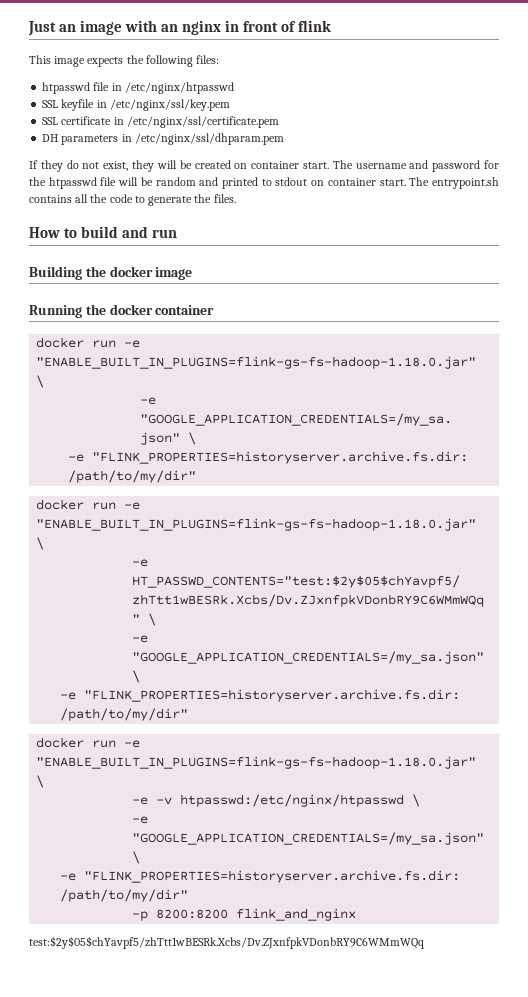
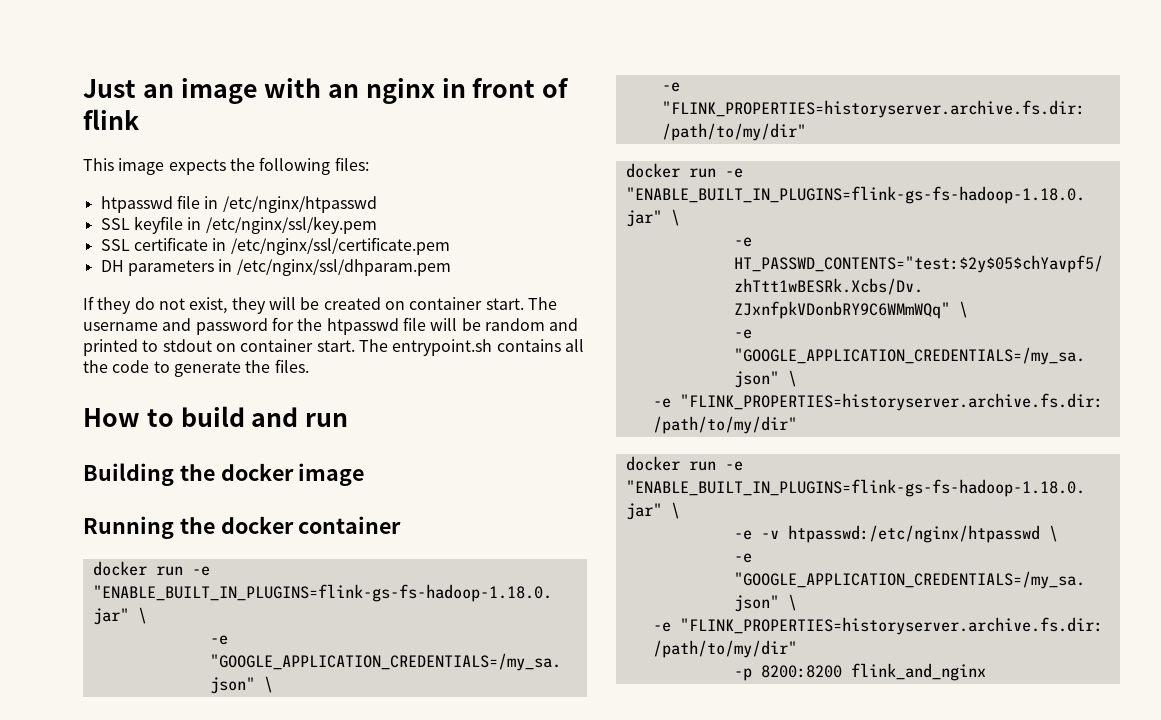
[29,936,424,949] // test:$2y$05$chYavpf5/zhTtt1wBESRk.Xcbs/Dv.ZJxnfpkVDonbRY9C6WMmWQq -> (986, 672) none

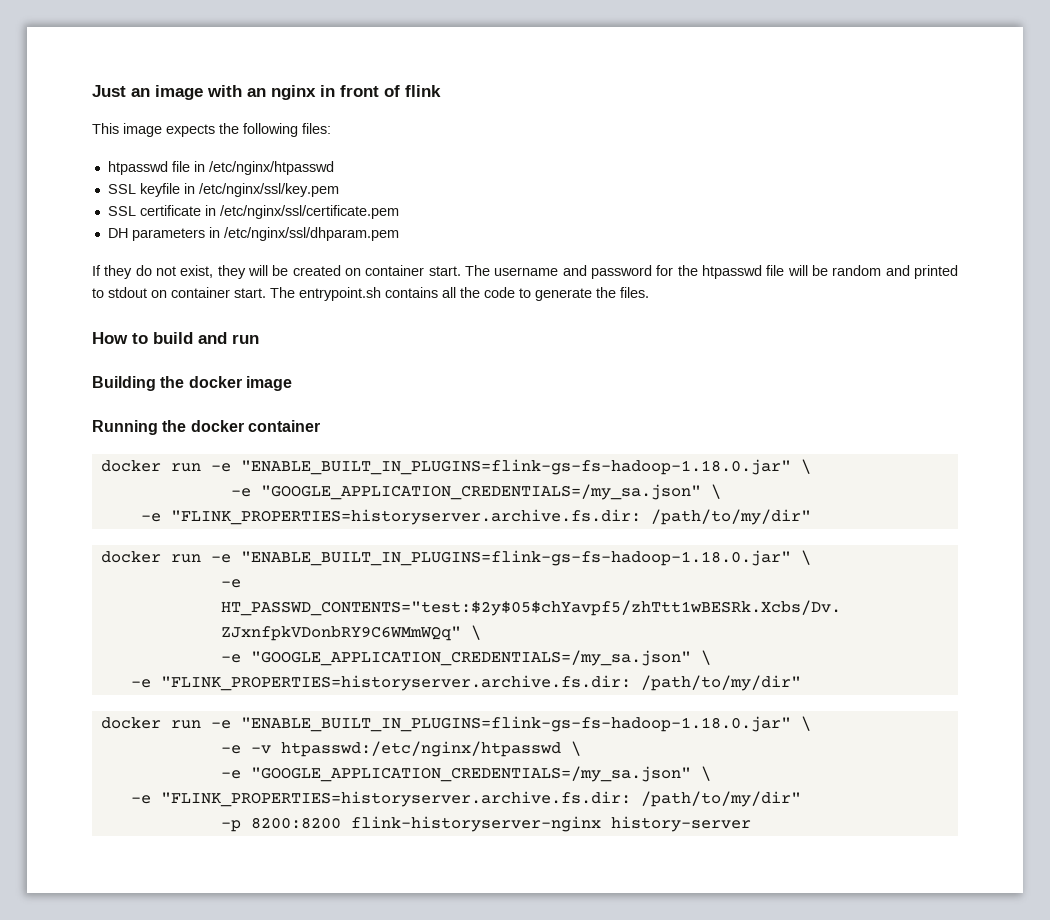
[850,663,986,681] flink_and_nginx -> [350,816,751,832] flink-historyserver-nginx history-server

